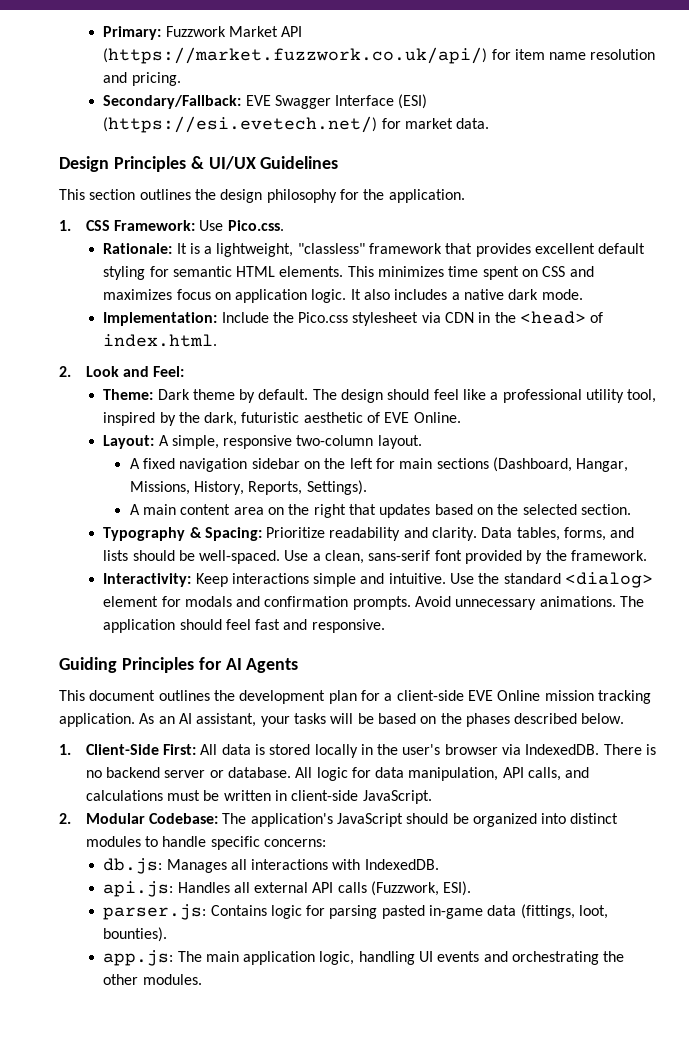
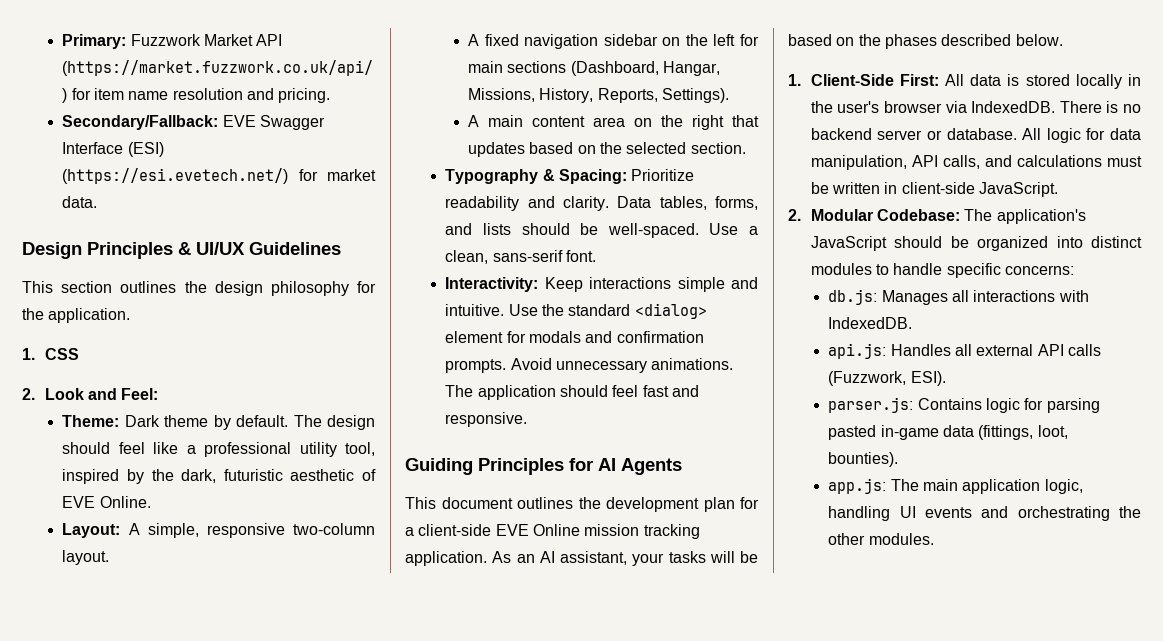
[113,220,284,231] [103,243,646,257] [103,266,594,280] [103,289,583,303] [103,311,604,326] [103,334,218,347] Framework: Use Pico.css. // Rationale: It is a lightweight, "classless" framework that provides excellent default styling for semantic HTML elements. This minimizes time spent on CSS and maximizes focus on application logic. It also includes a native dark mode. // Implementation: Include the Pico.css stylesheet via CDN in the <head> of index.html. -> (79, 354) none
[434,550,648,564] font provided by the framework. -> [566,250,597,262] font.

